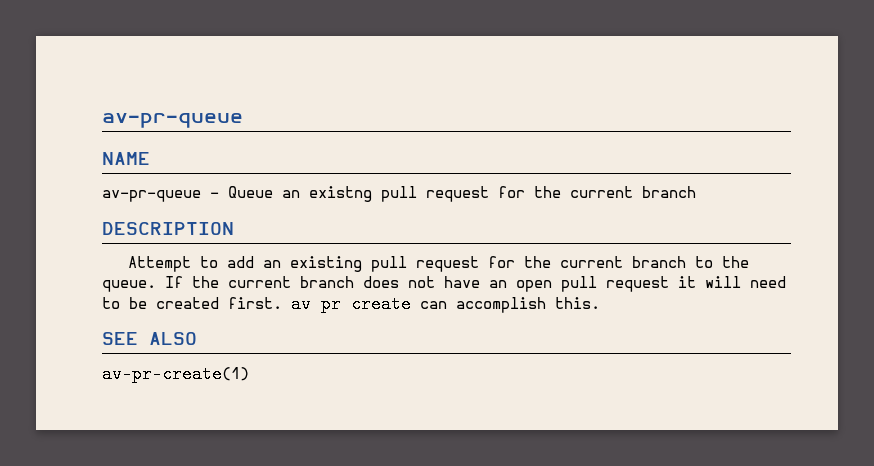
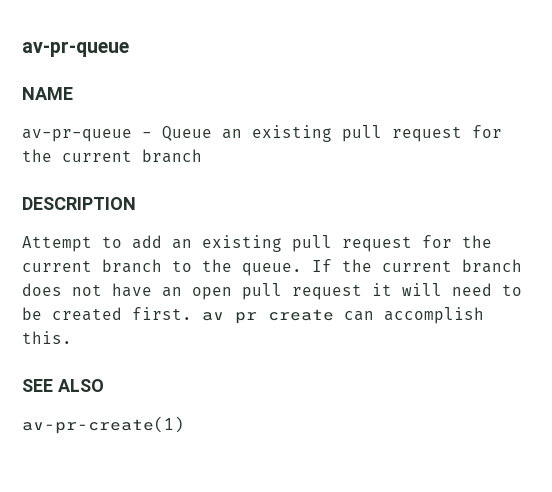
[309,186,372,202] existng -> [252,125,332,142] existing

